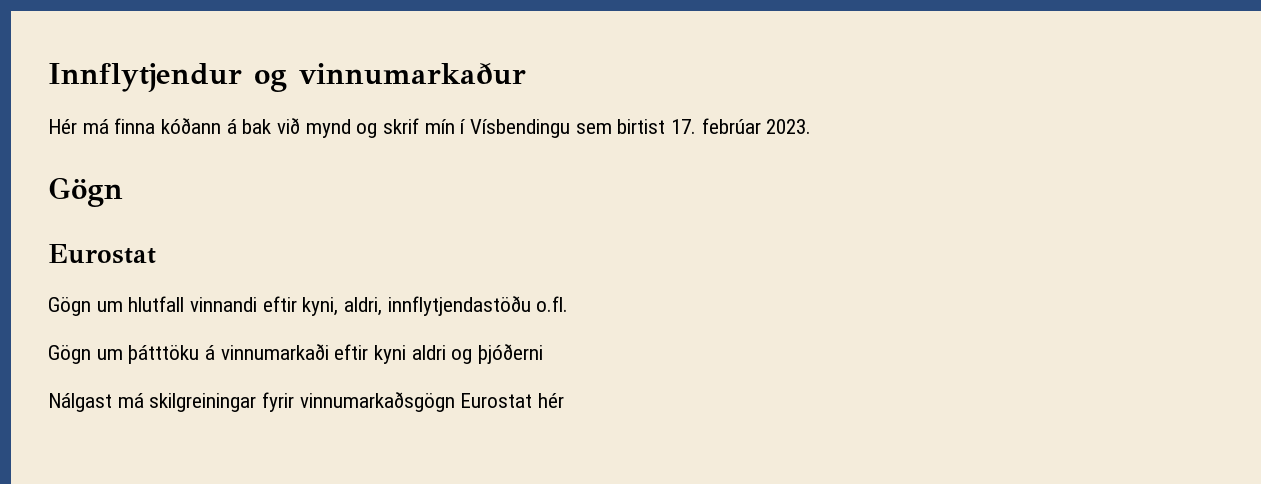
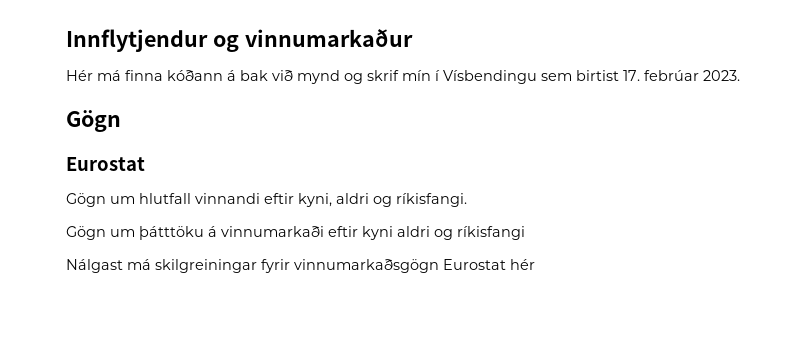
[344,295,569,316] aldri, innflytjendastöðu o.fl. -> [336,193,467,207] aldri og ríkisfangi.
[478,343,544,364] þjóðerni -> [457,226,525,240] ríkisfangi

